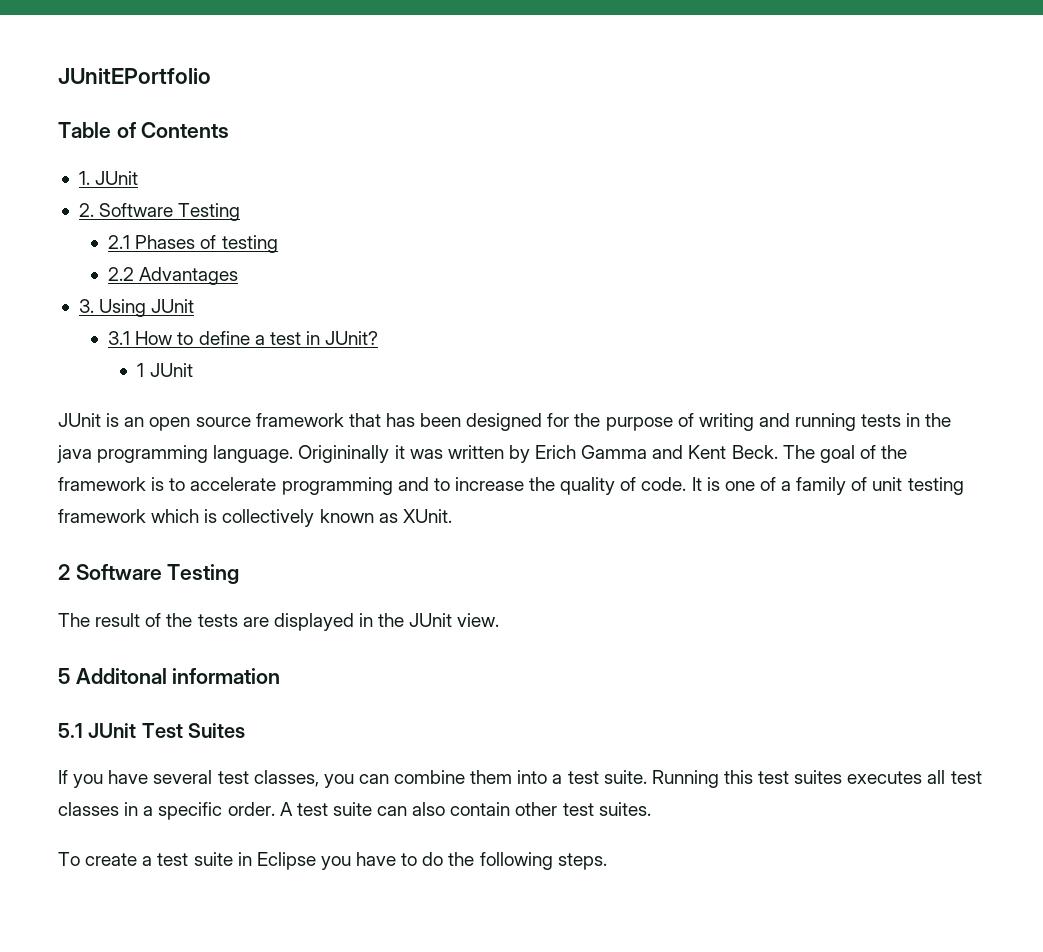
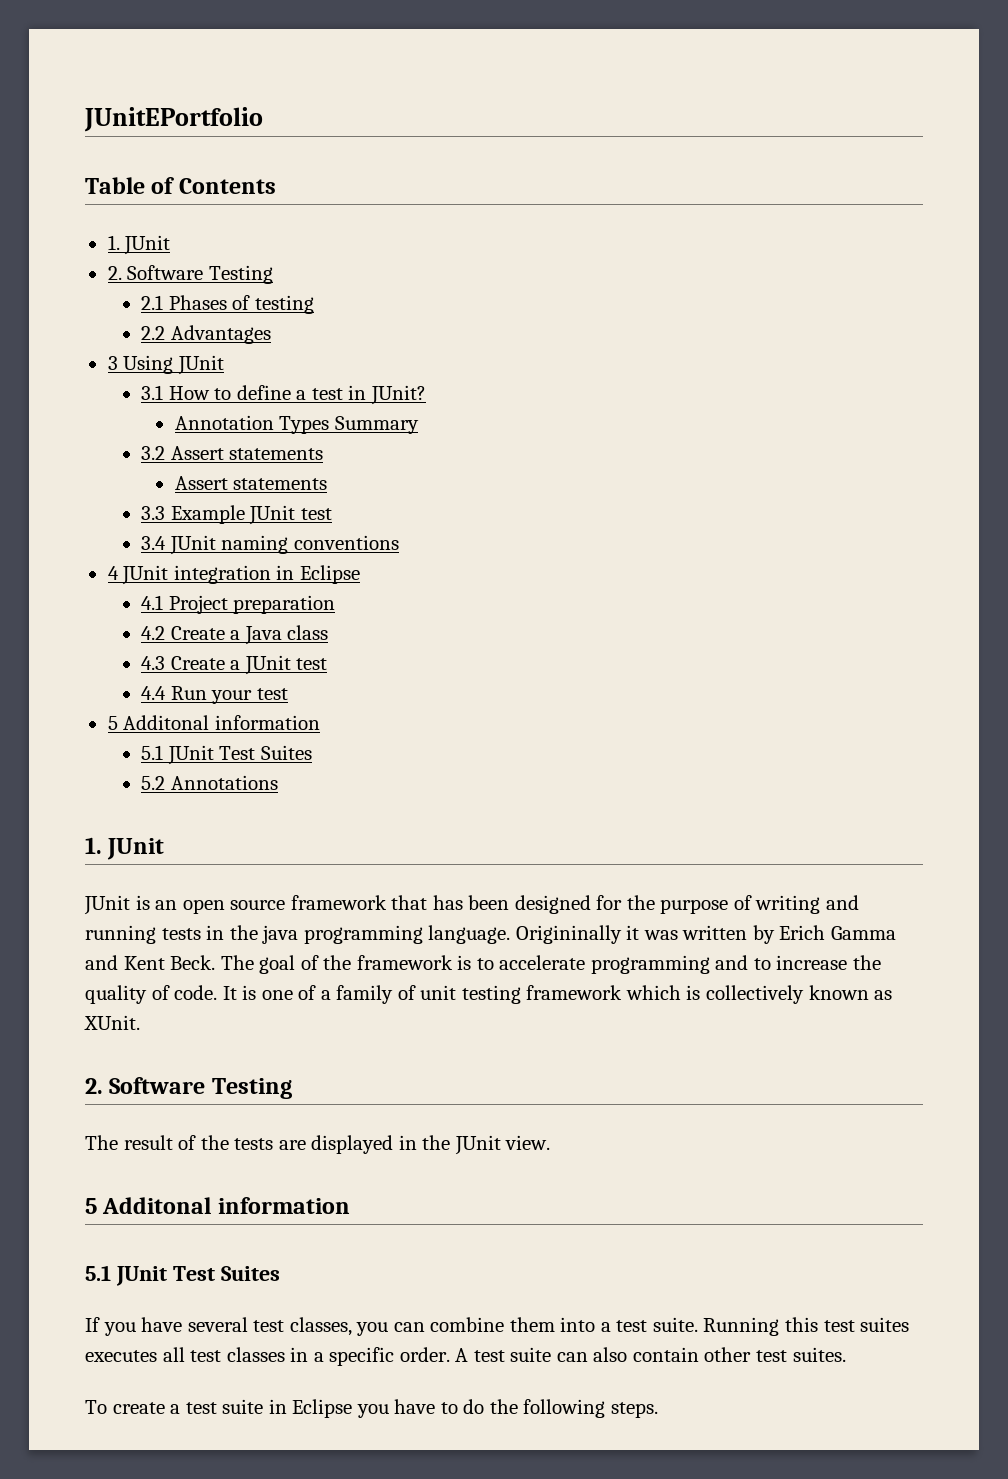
[78,299,94,313] 3. -> [107,356,118,370] 3
[137,363,145,377] 1 -> [174,415,419,434] [141,446,324,460] [174,476,328,490] [141,505,332,525] [141,535,399,555] [107,565,360,585] [141,595,336,614] [141,625,329,645] [141,655,328,675] [141,686,288,704] [107,715,320,730] [141,745,312,765] [141,775,278,790] [85,837,102,854] Annotation Types Summary // 3.2 Assert statements // Assert statements // 3.3 Example JUnit test // 3.4 JUnit naming conventions // 4 JUnit integration in Eclipse // 4.1 Project preparation // 4.2 Create a Java class // 4.3 Create a JUnit test // 4.4 Run your test // 5 Additonal information // 5.1 JUnit Test Suites // 5.2 Annotations // 1.
[58,564,70,580] 2 -> [85,1078,103,1094] 2.

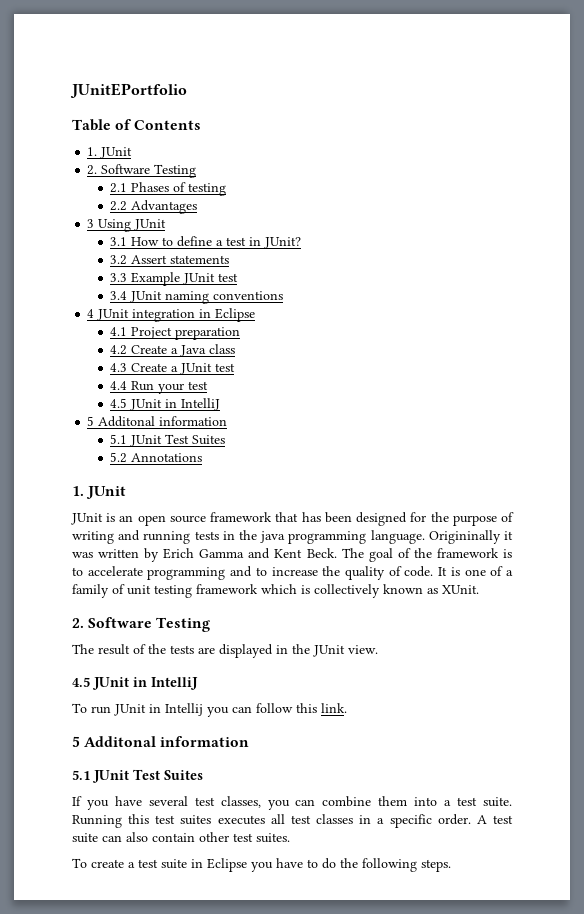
[174,415,419,434] // Annotation Types Summary -> (302, 243) none
[174,476,328,490] // Assert statements -> (230, 259) none
(288, 694) none -> [110,398,221,411] // 4.5 JUnit in IntelliJ
(551, 1142) none -> [72,677,198,690] [72,703,347,717] // 4.5 JUnit in IntelliJ // To run JUnit in Intellij you can follow this link.

